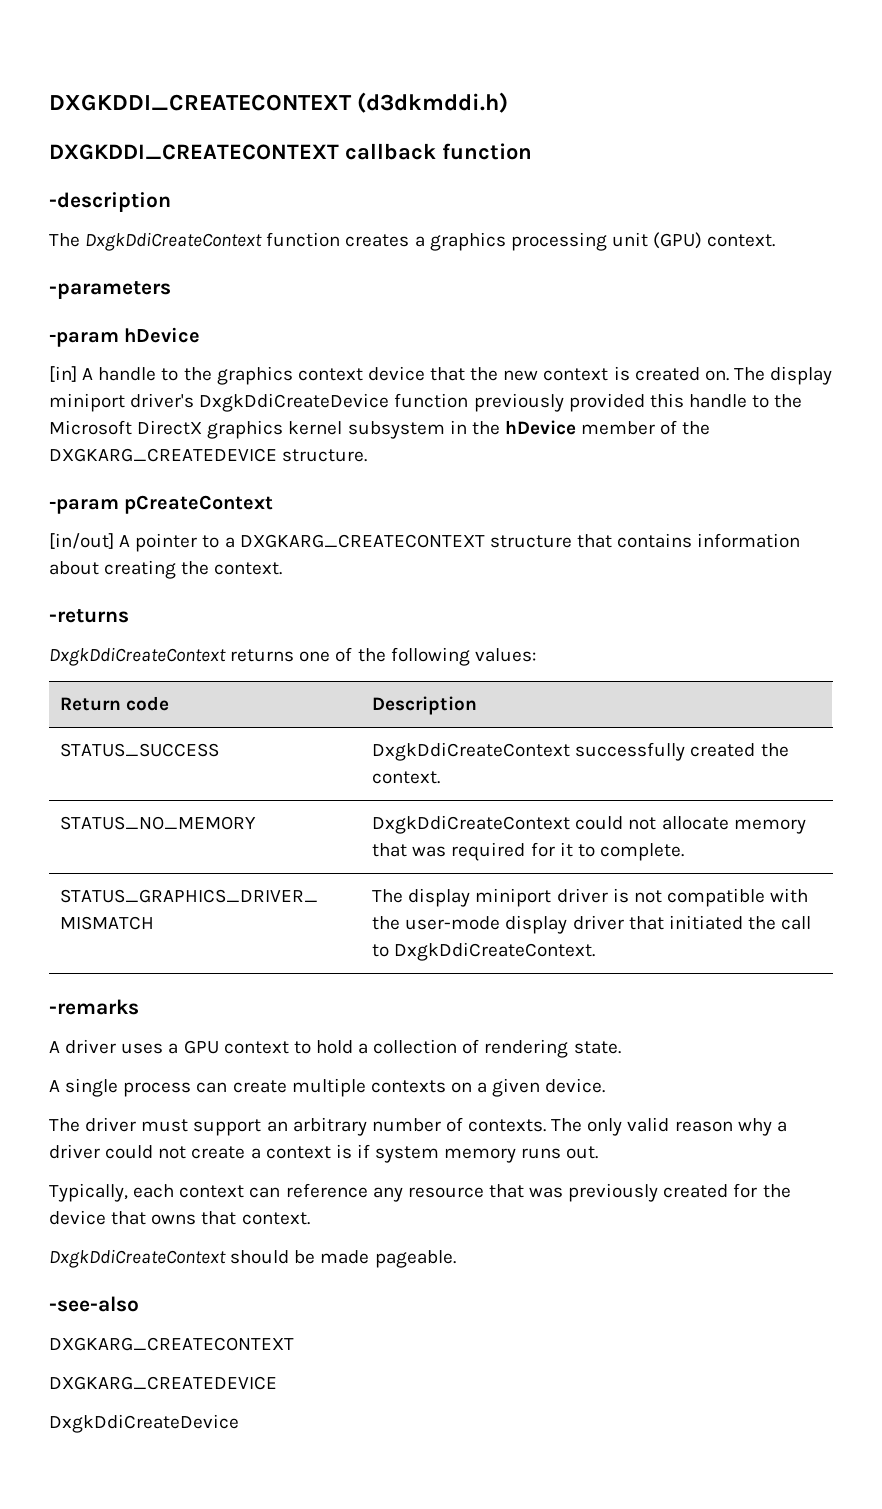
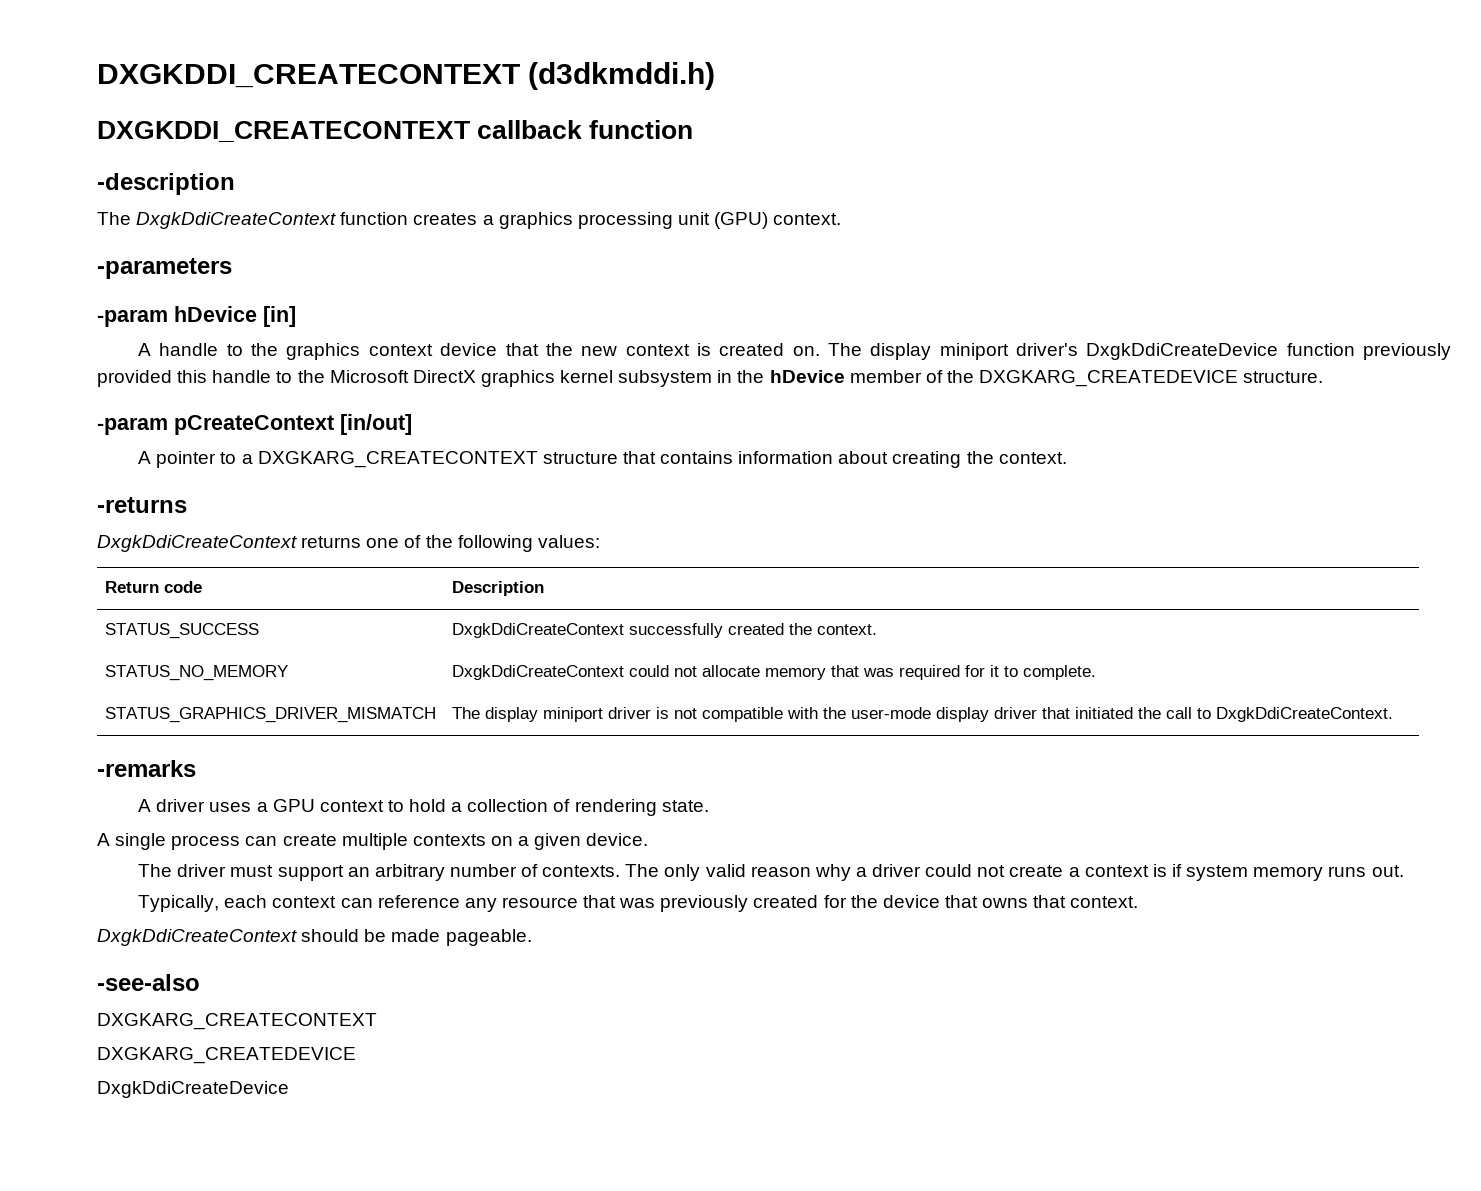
[49,366,77,382] // [in] -> [263,306,296,327] [in] //
[49,533,114,549] // [in/out] -> [340,414,412,435] [in/out] //

